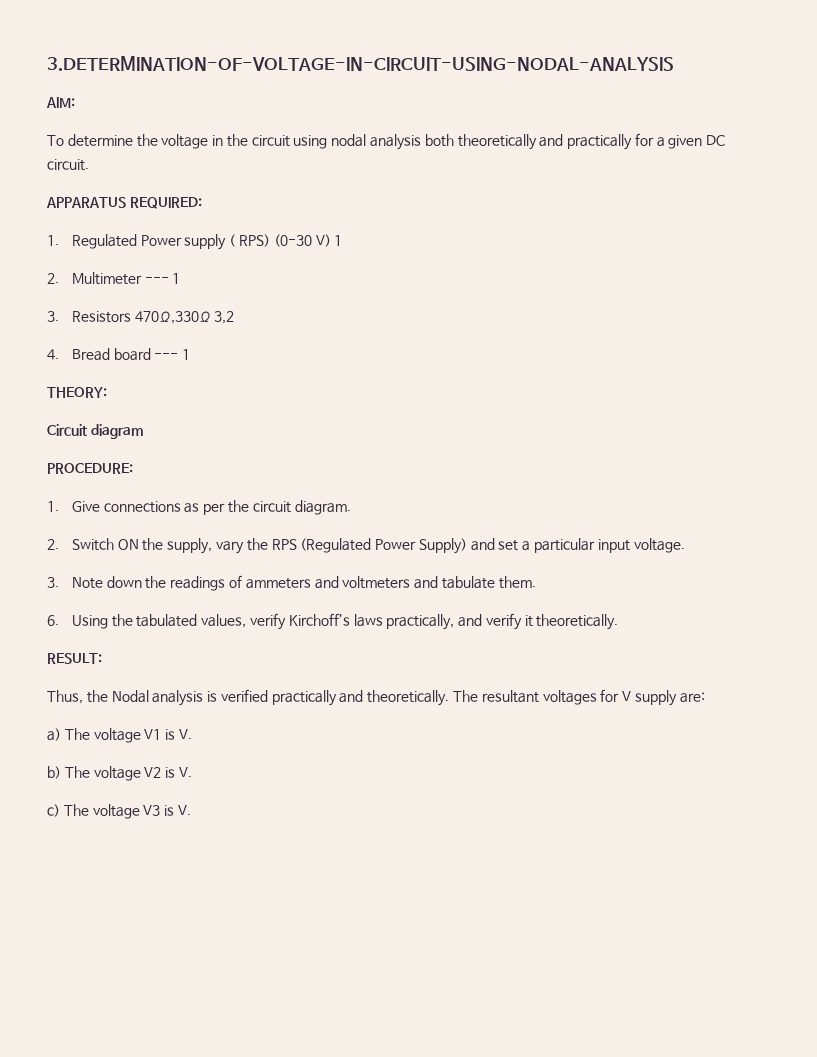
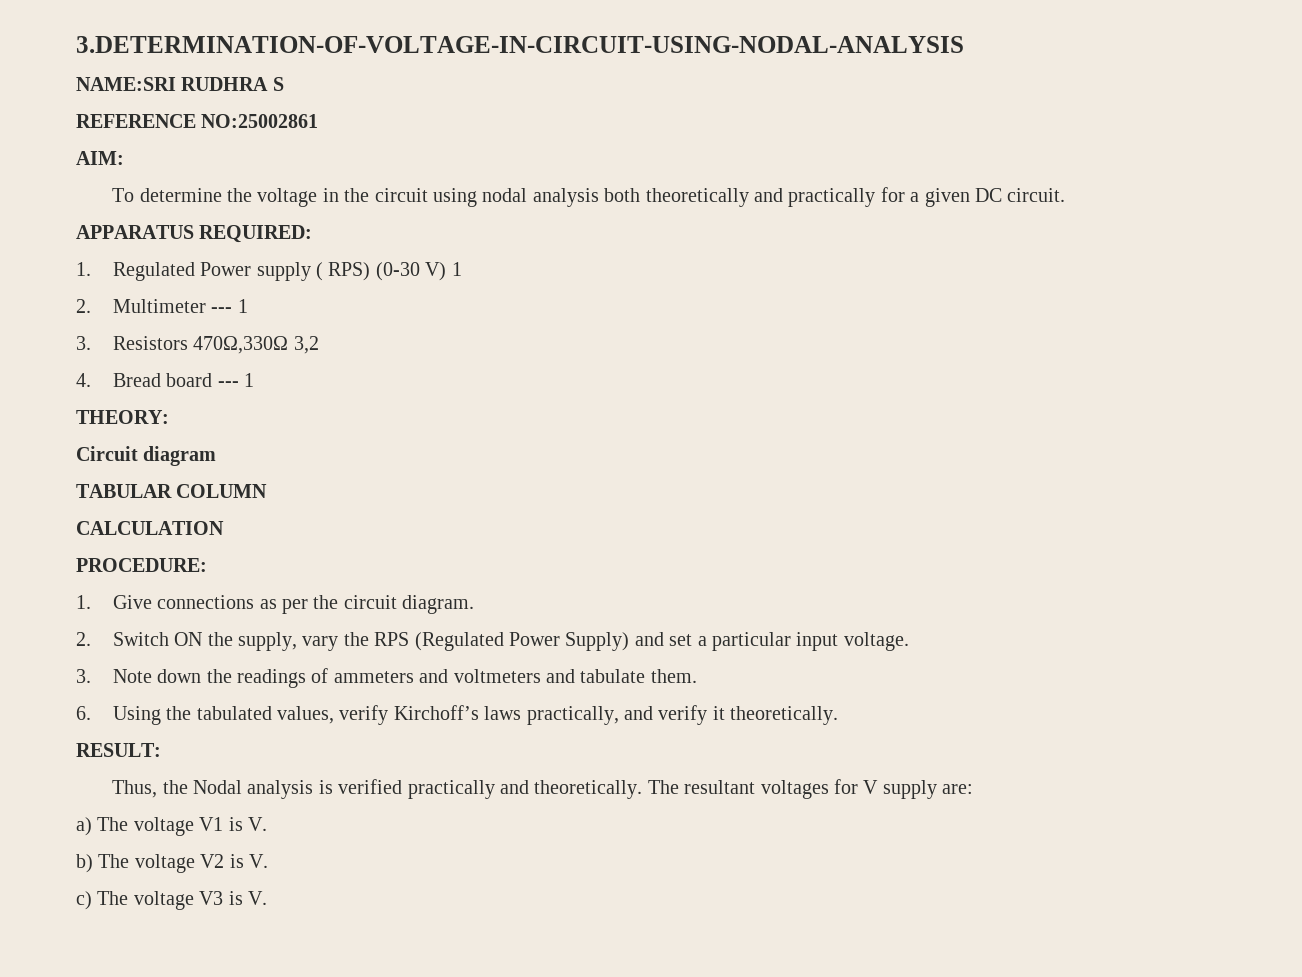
(674, 63) none -> [76,77,284,91] [76,114,319,128] // NAME:SRI RUDHRA S // REFERENCE NO:25002861
(143, 431) none -> [76,484,268,498] [76,521,224,535] // TABULAR COLUMN // CALCULATION

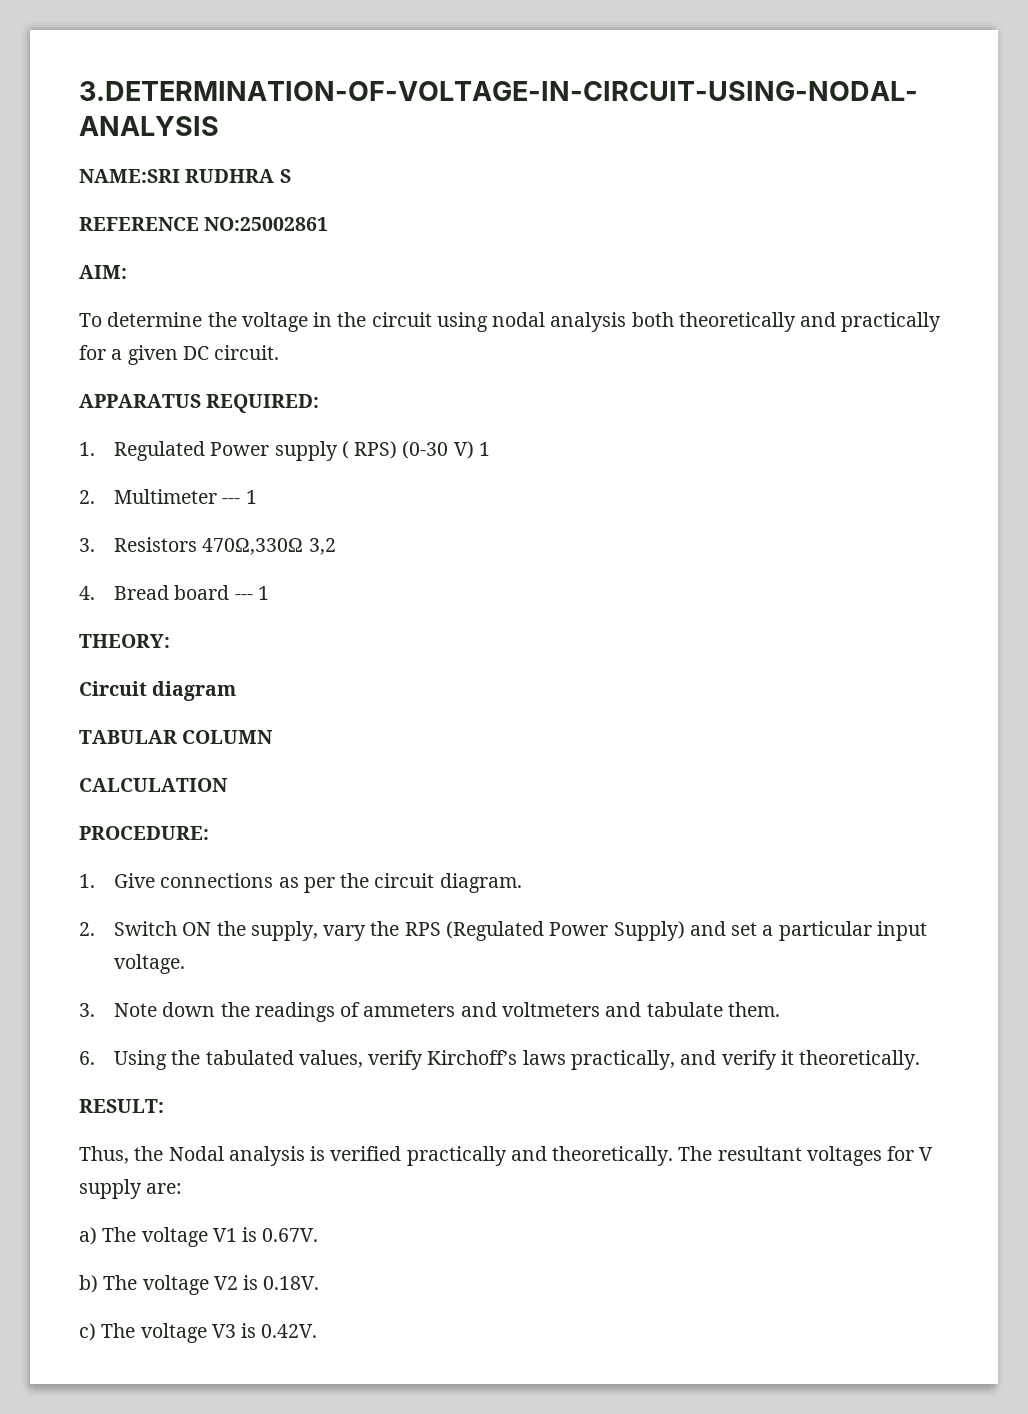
[248,817,267,831] V. -> [262,1228,319,1242] 0.67V.
[249,854,268,868] V. -> [263,1276,320,1290] 0.18V.
[248,891,267,905] V. -> [261,1324,318,1338] 0.42V.

